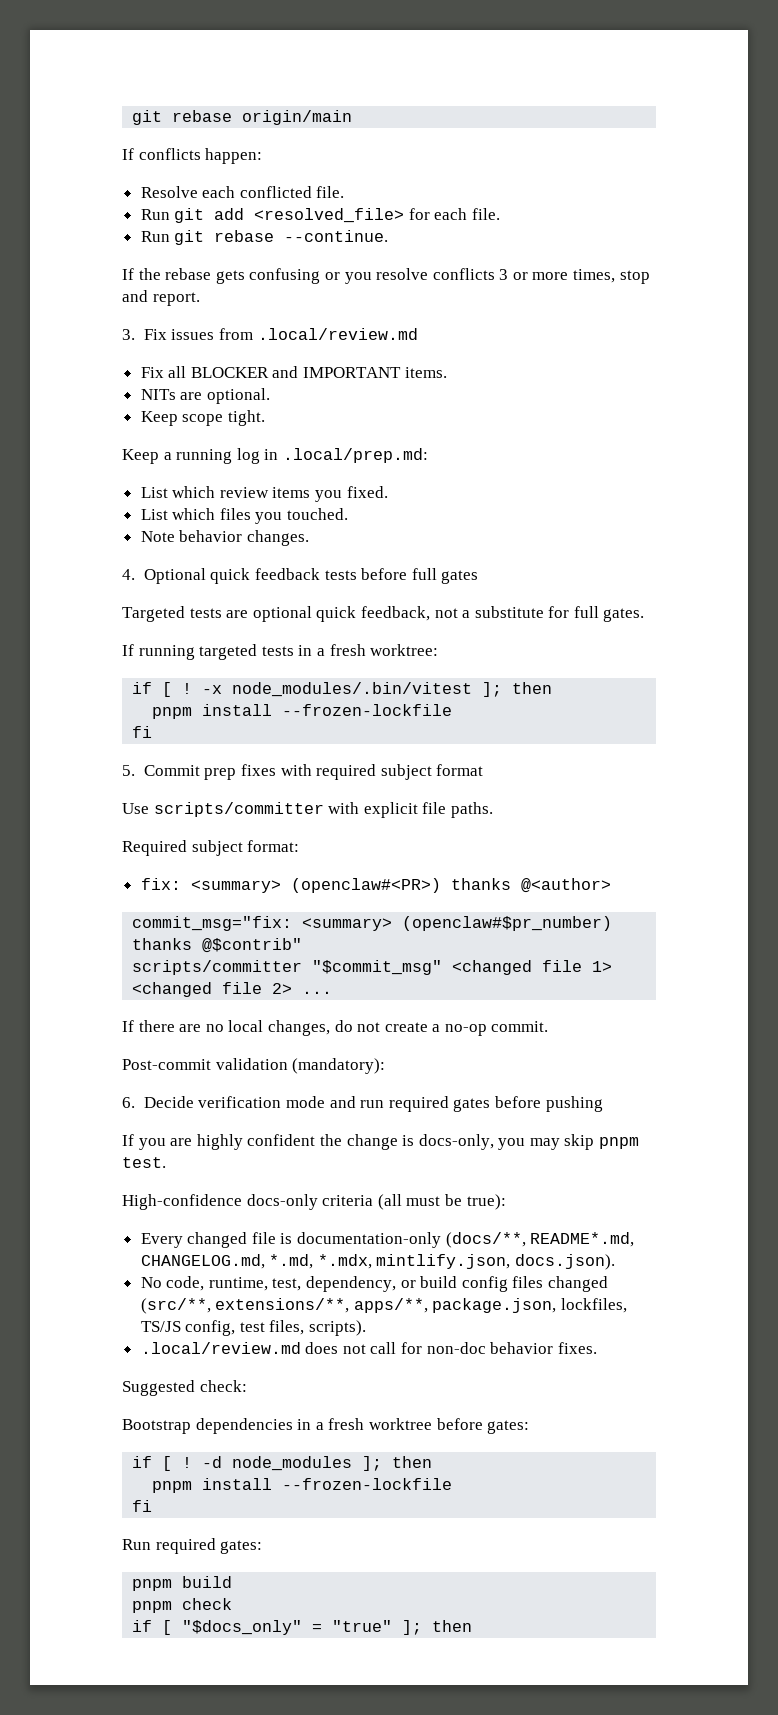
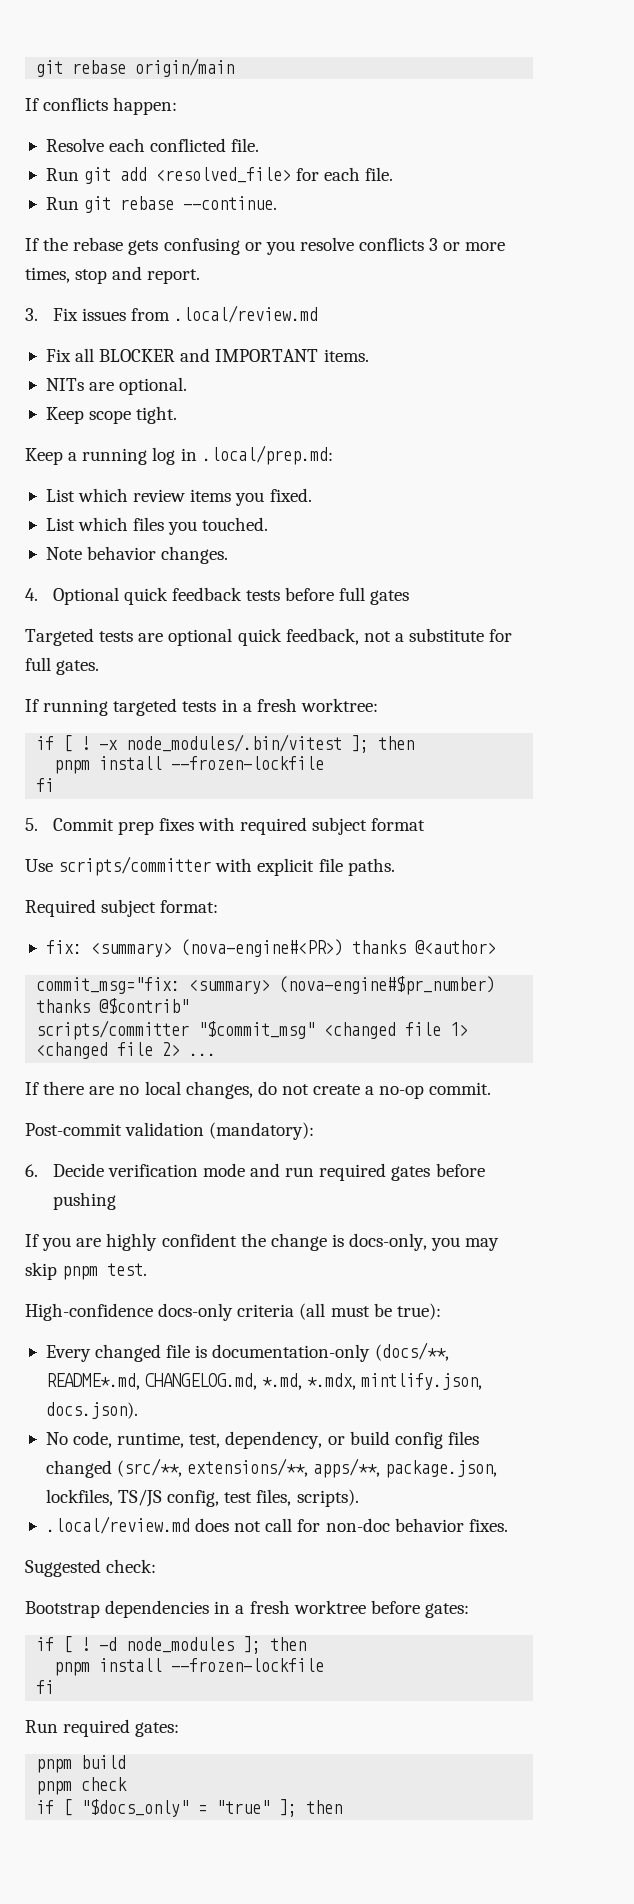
[290,878,441,893] (openclaw#<PR>) -> [180,939,343,957] (nova-engine#<PR>)
[402,916,613,931] (openclaw#$pr_number) -> [279,976,496,995] (nova-engine#$pr_number)

